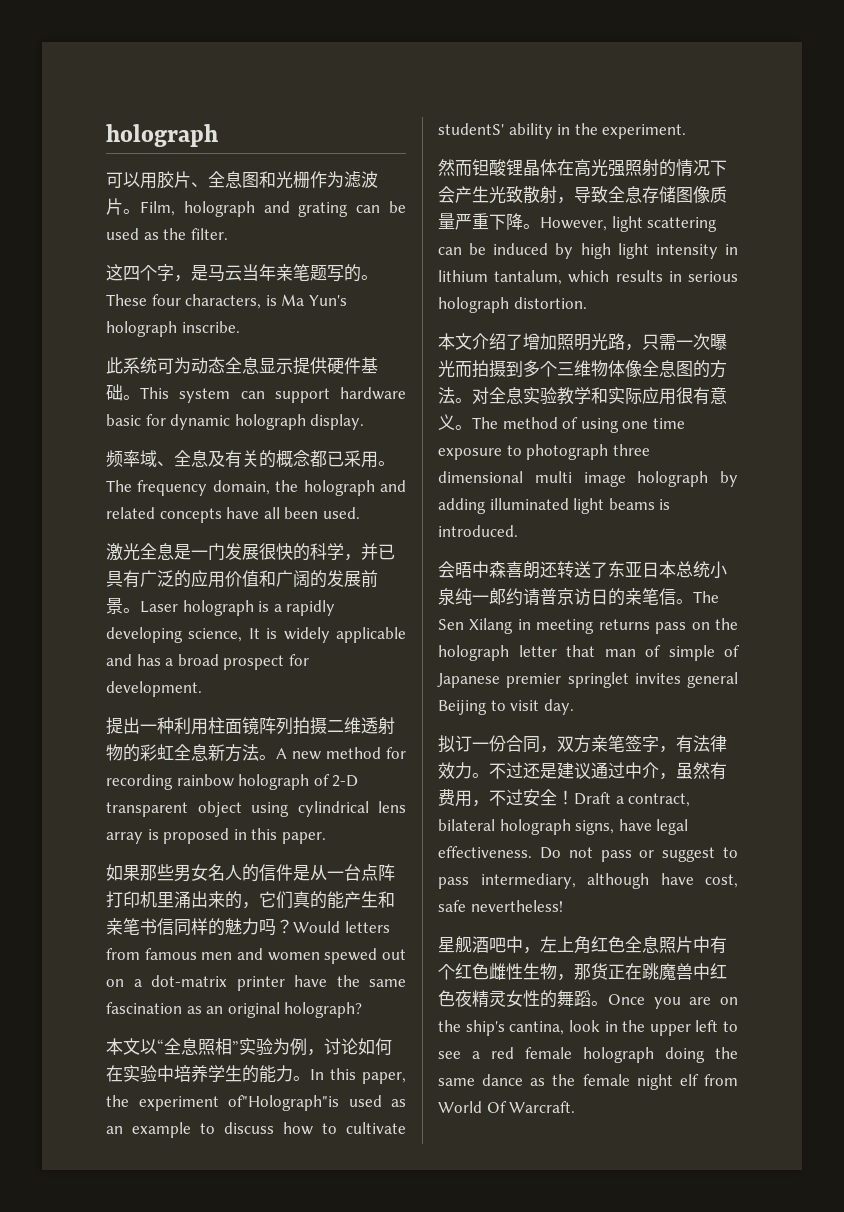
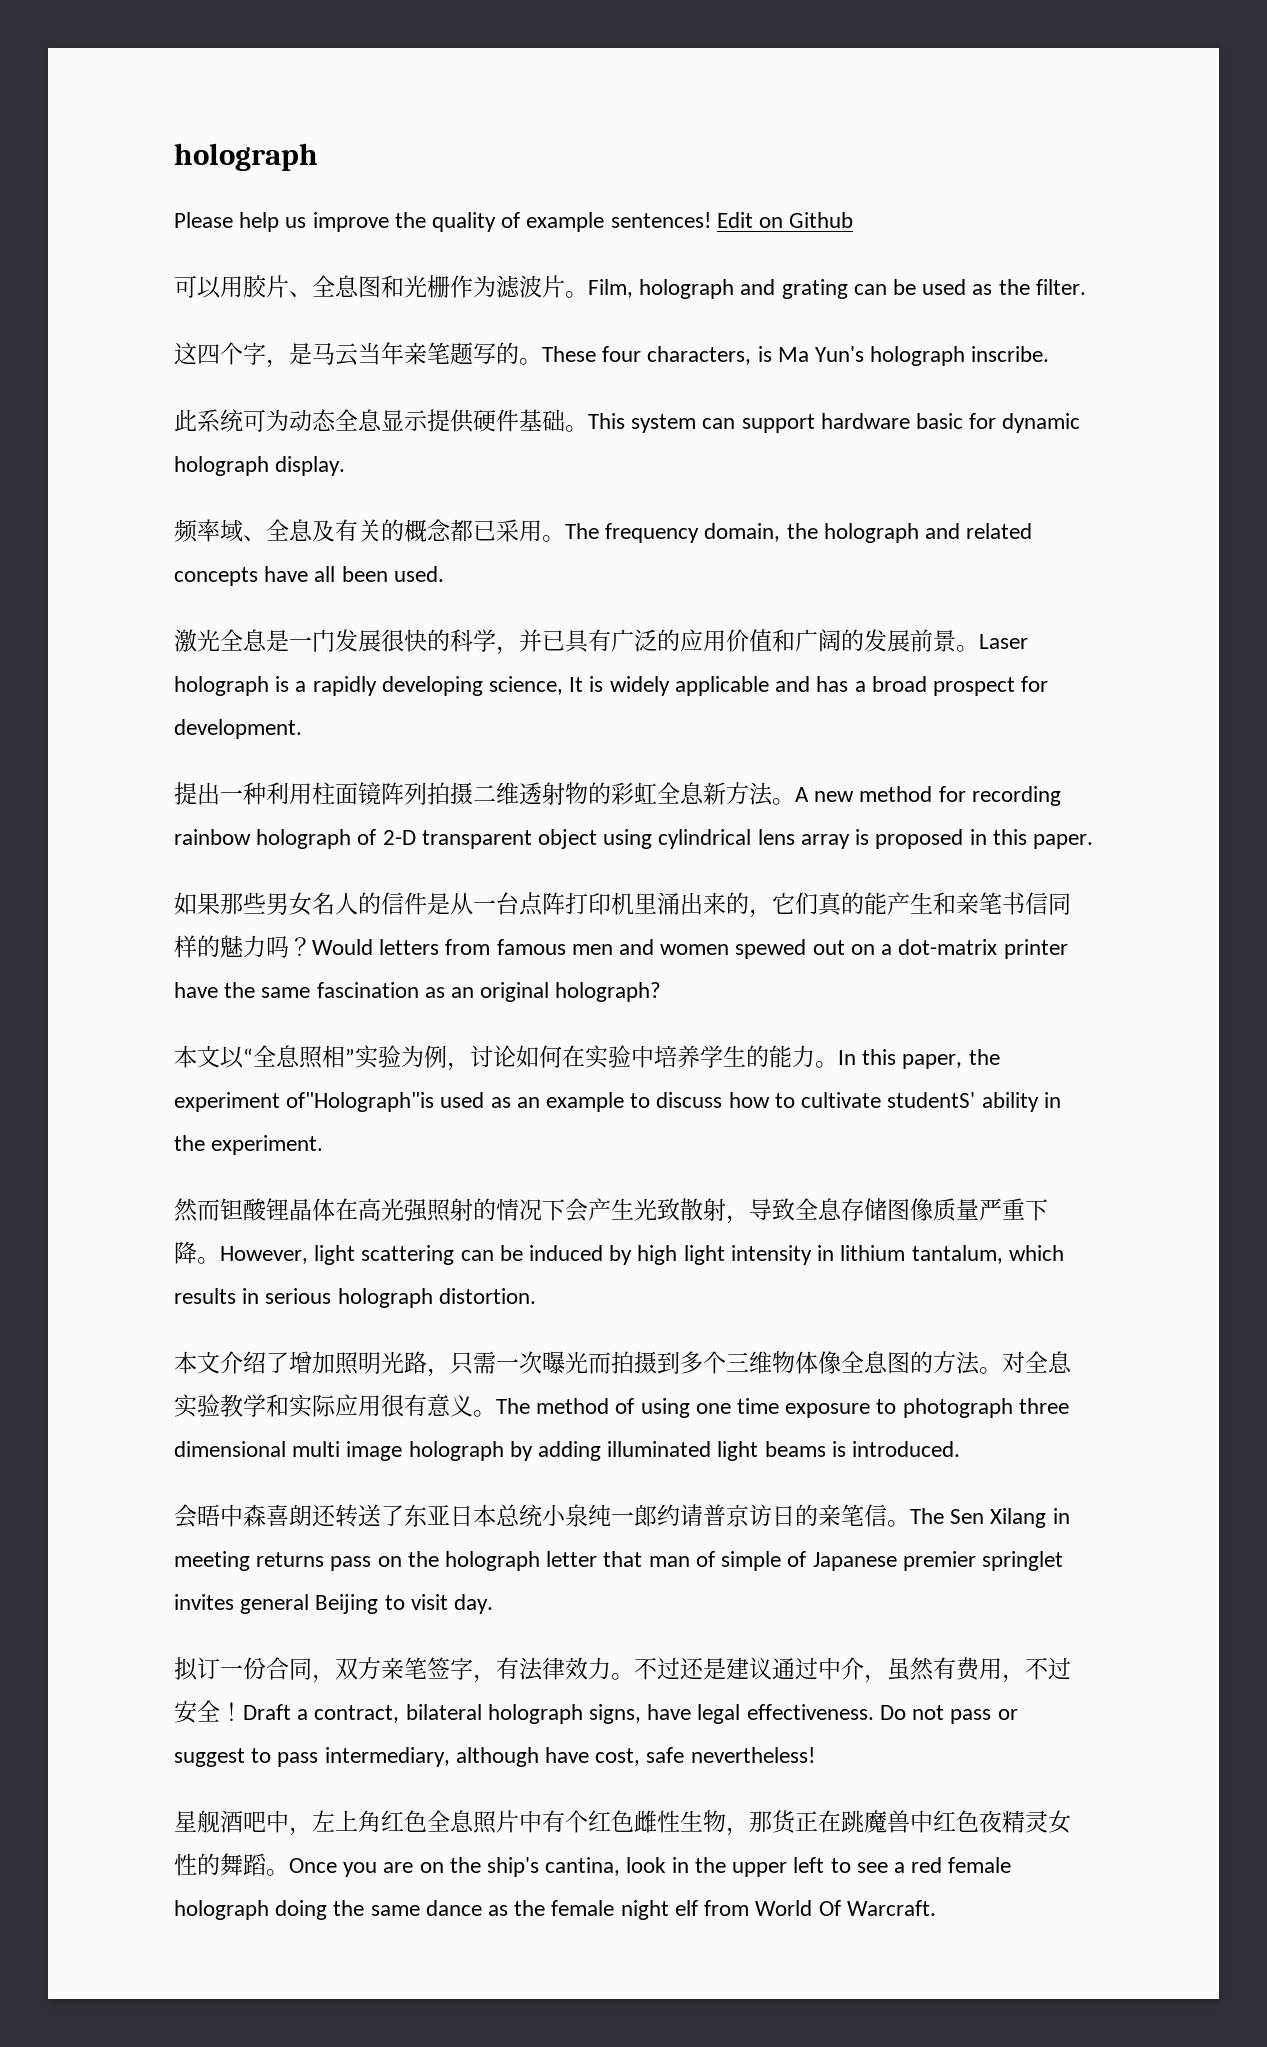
[106,124,218,147] holograph -> [174,143,318,171] [174,212,854,232] holograph // Please help us improve the quality of example sentences! Edit on Github

